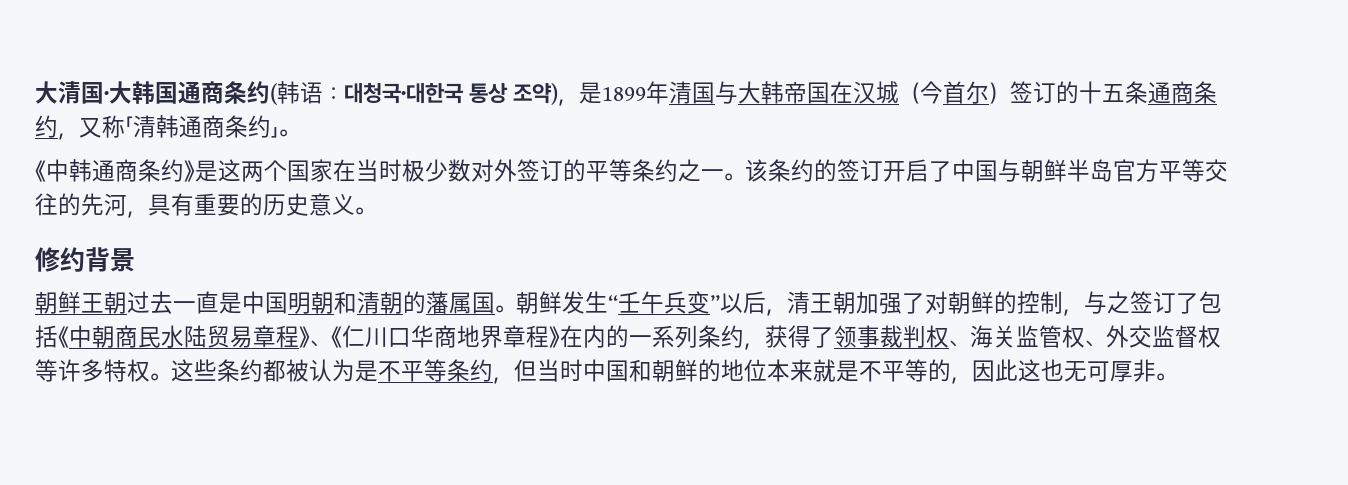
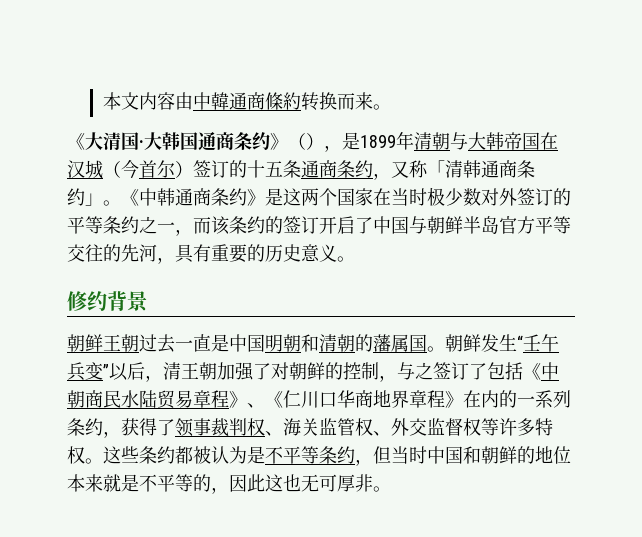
(35, 92) none -> [102,92,391,111] [67,133,85,150] 本文内容由中韓通商條約转换而来。 // 《
[270,81,559,105] (韩语：대청국·대한국 통상 조약) -> [270,133,324,150] 》（）
[692,82,716,104] 国 -> [432,132,450,150] 朝
(300, 133) // -> (121, 203) none
[724,173,745,181] 。 -> [175,217,211,236] ，而

